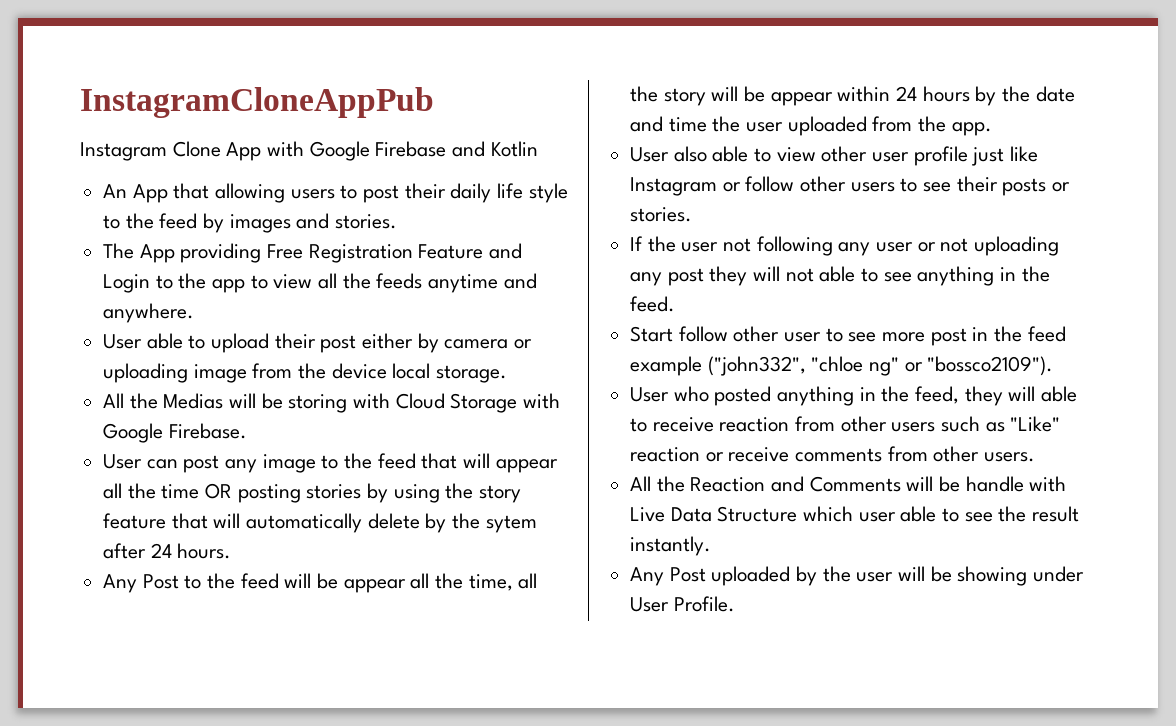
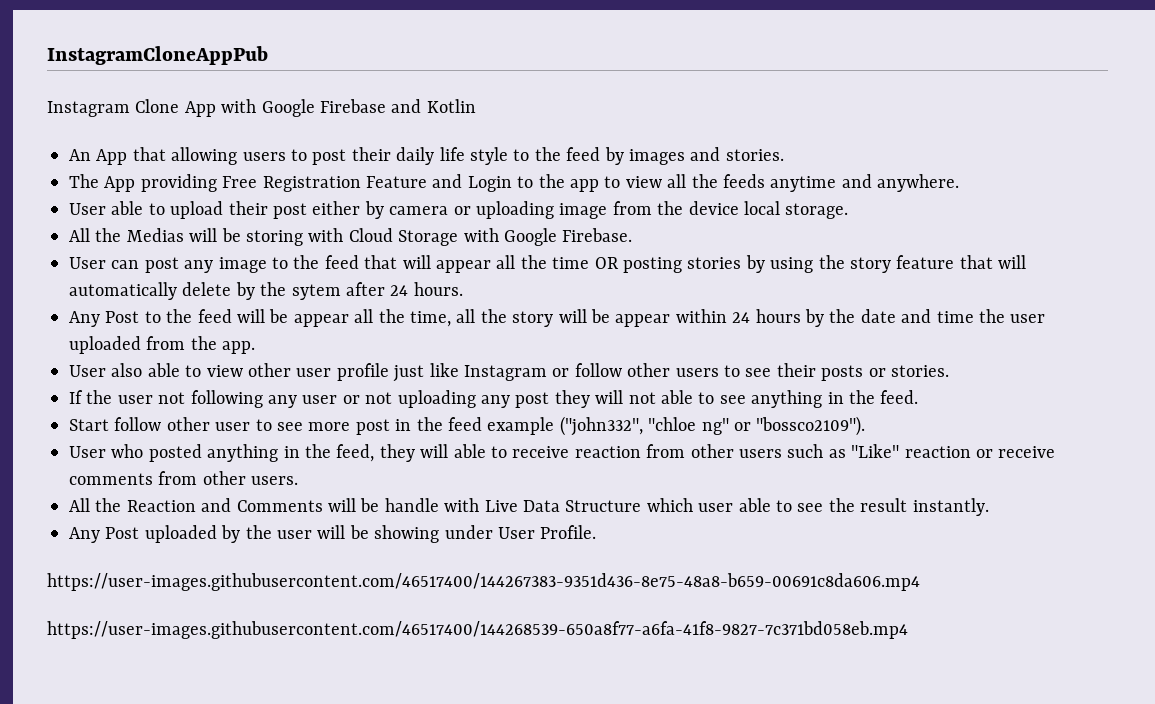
(735, 604) none -> [47,573,920,591] [47,621,908,639] // https://user-images.githubusercontent.com/46517400/144267383-9351d436-8e75-48a8-b659-00691c8da606.mp4 // https://user-images.githubusercontent.com/46517400/144268539-650a8f77-a6fa-41f8-9827-7c371bd058eb.mp4

